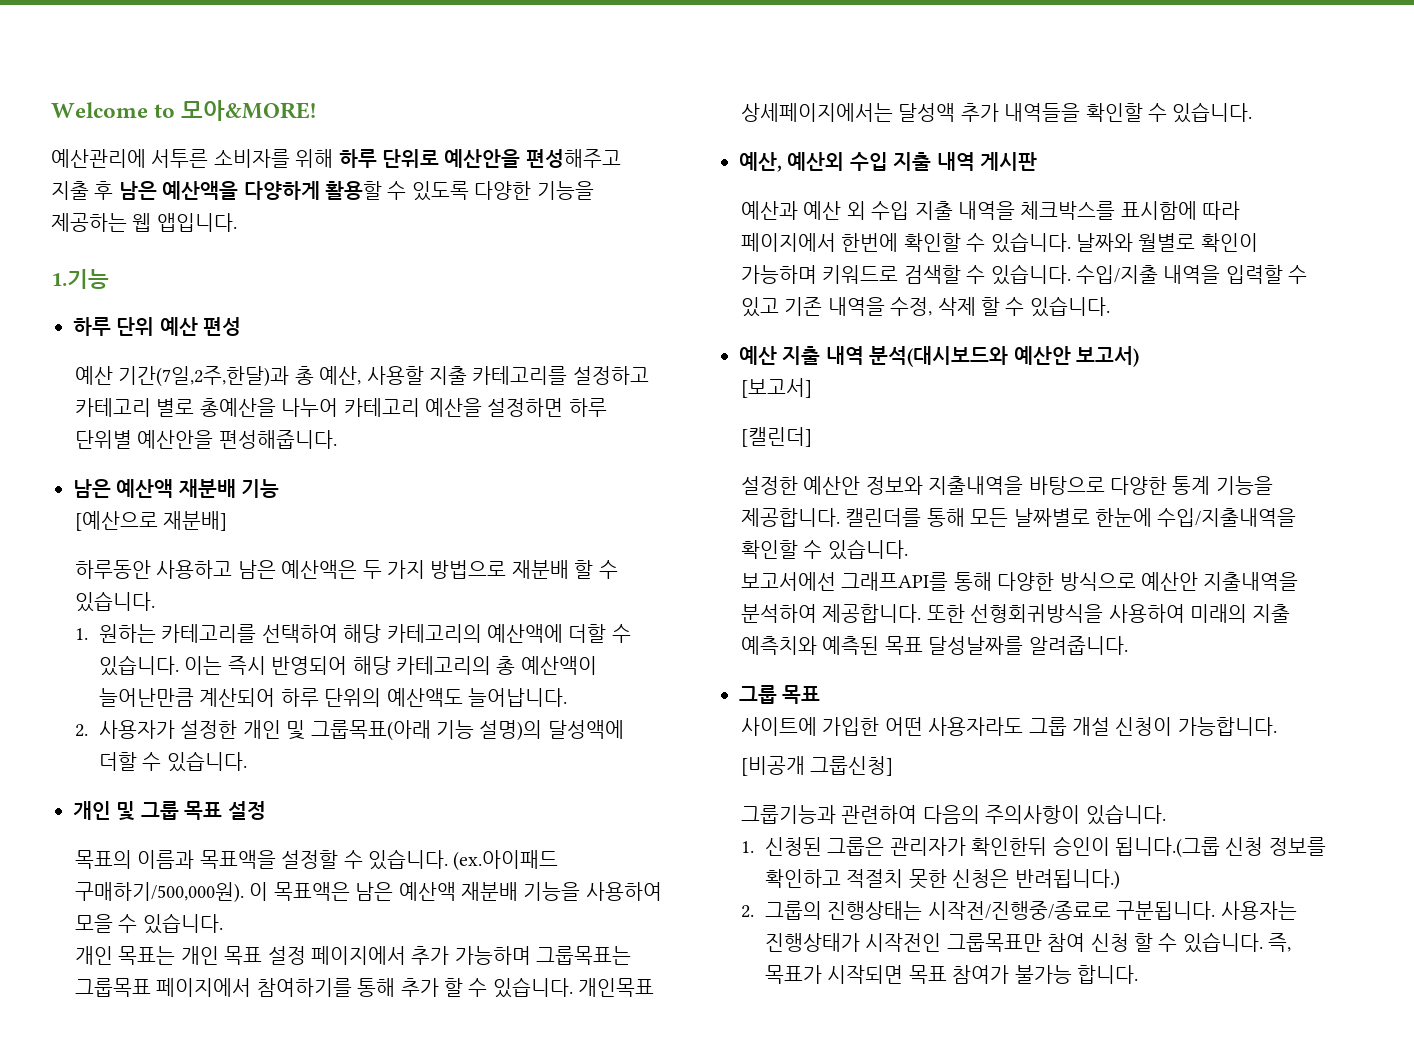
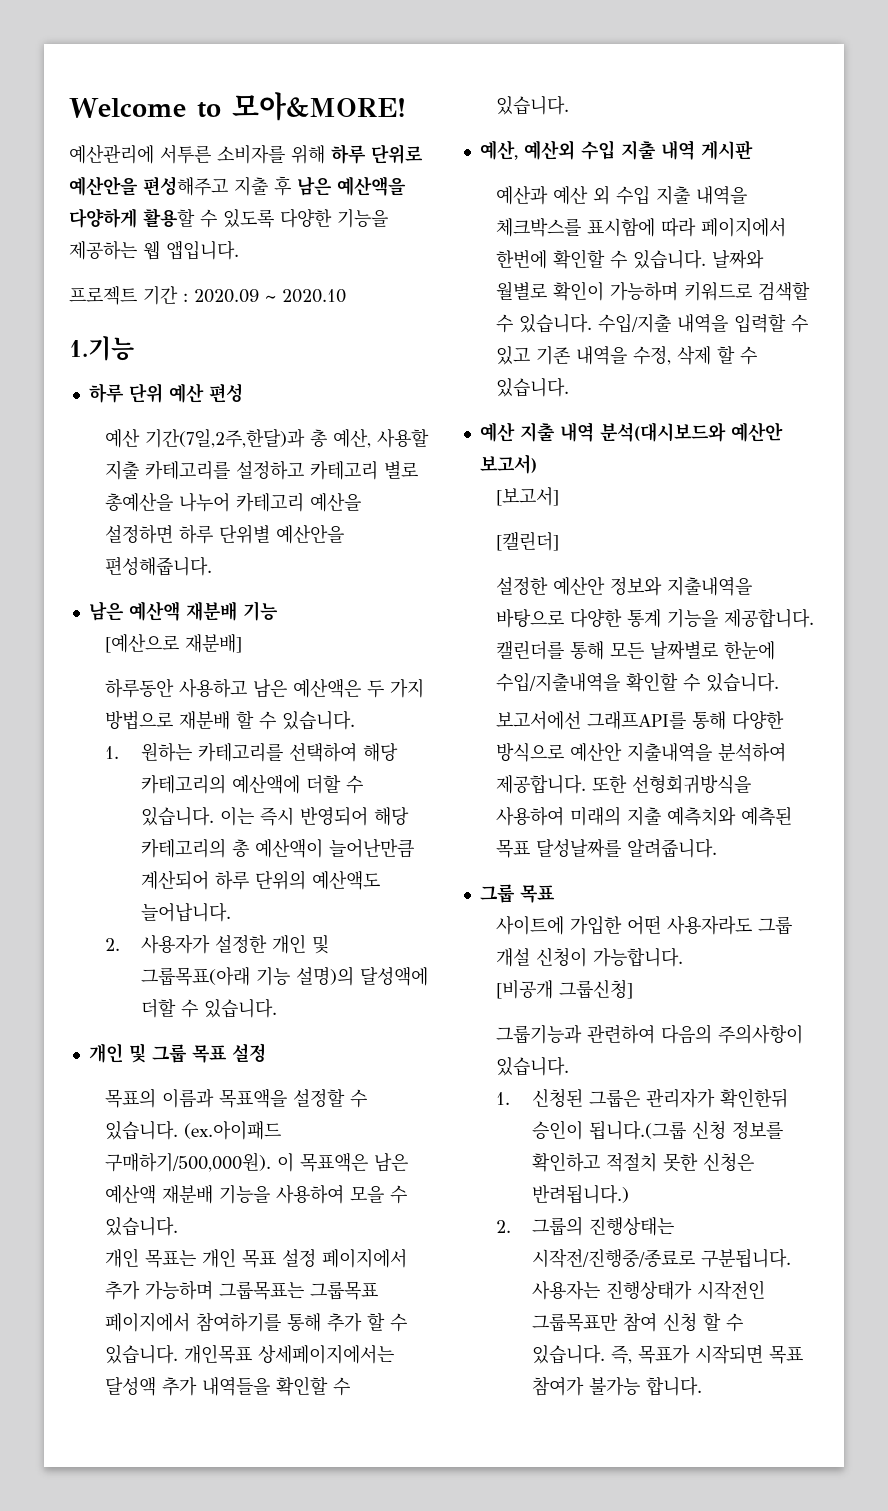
(237, 222) none -> [69,286,346,305] // 프로젝트 기간 : 2020.09 ~ 2020.10

